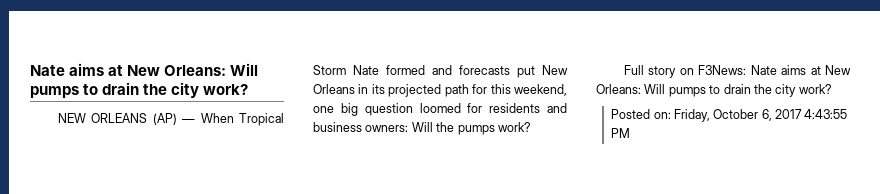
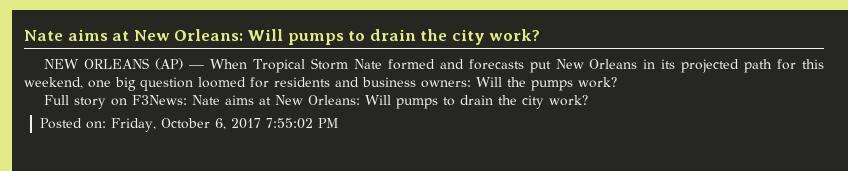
[804,109,848,119] 4:43:55 -> [265,118,313,129] 7:55:02

